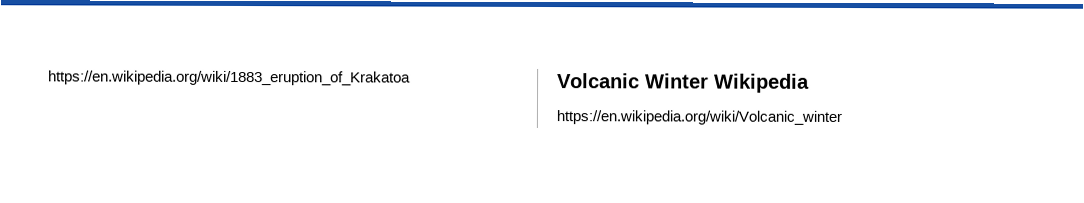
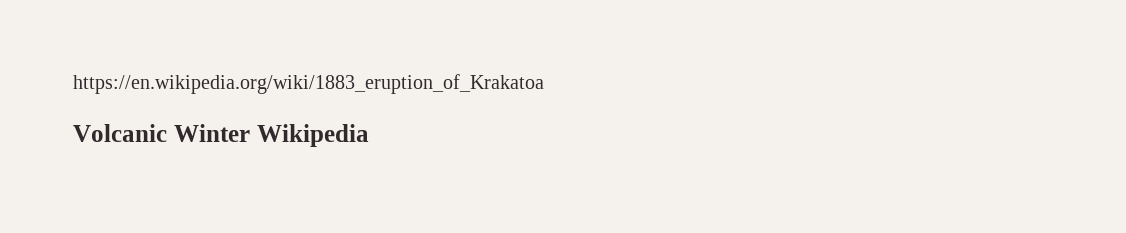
[556,110,842,125] // https://en.wikipedia.org/wiki/Volcanic_winter -> (369, 135) none

